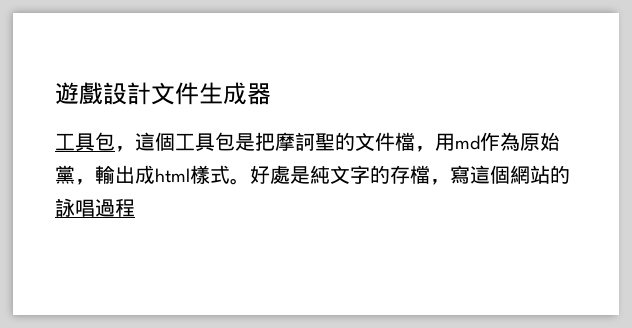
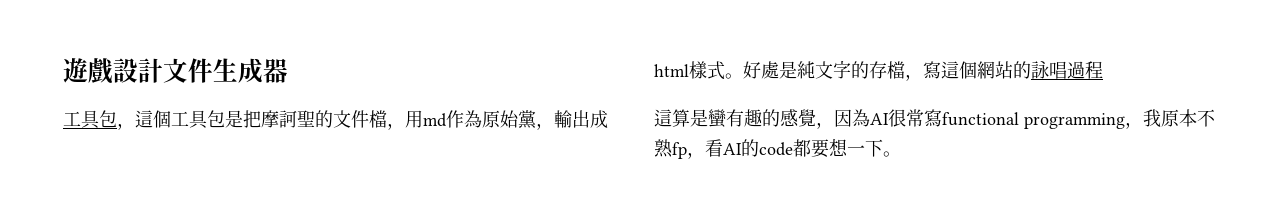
(135, 207) none -> [654,109,1215,129] [654,138,901,159] // 這算是蠻有趣的感覺，因為AI很常寫functional programming，我原本不熟fp，看AI的code都要想一下。

